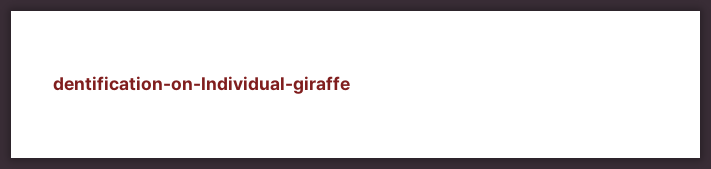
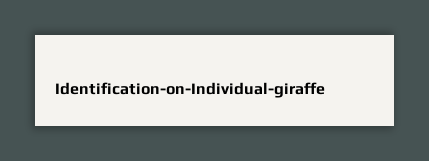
[53,76,350,94] dentification-on-Individual-giraffe -> [55,82,325,98] Identification-on-Individual-giraffe

